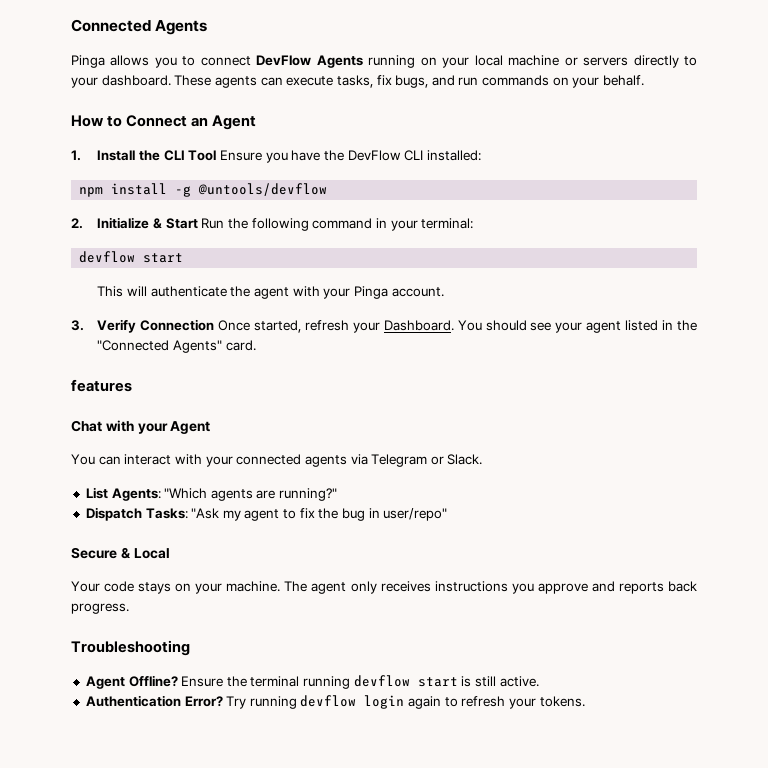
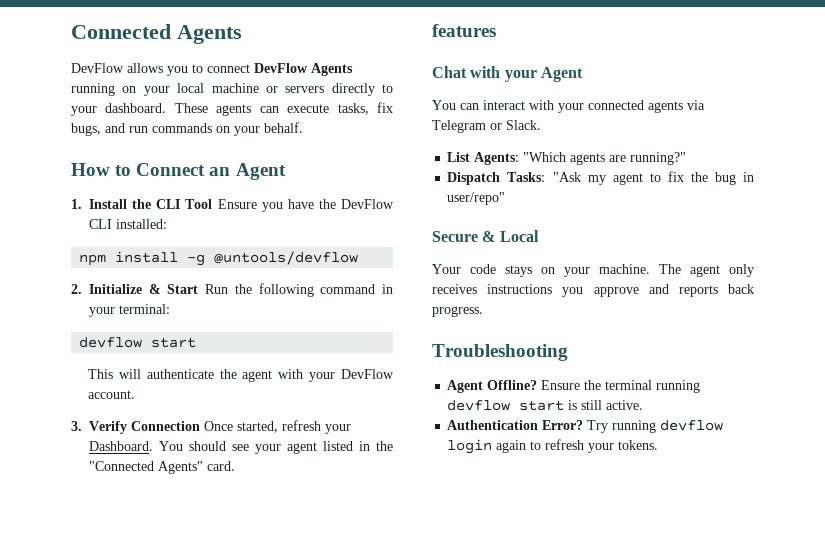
[71,55,105,68] Pinga -> [71,63,124,73] DevFlow
[353,286,388,299] Pinga -> [341,369,394,379] DevFlow

